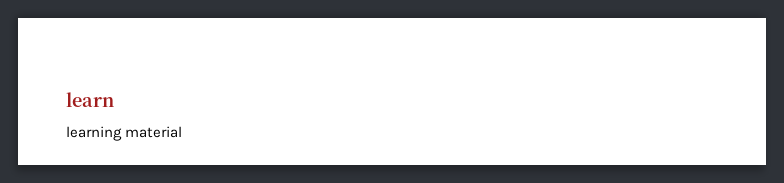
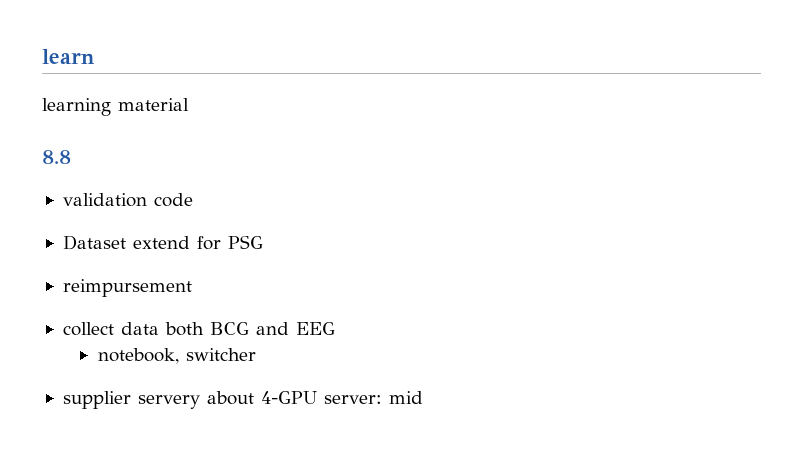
(183, 132) none -> [42,150,71,164] [62,193,193,207] [62,235,263,250] [62,279,192,297] [62,322,335,336] [97,348,256,364] [62,391,423,409] // 8.8 // validation code // Dataset extend for PSG // reimpursement // collect data both BCG and EEG // notebook, switcher // supplier servery about 4-GPU server: mid

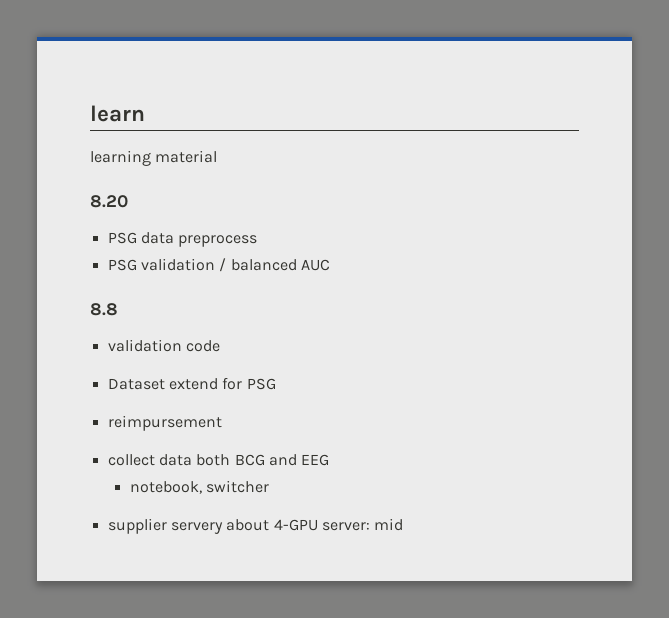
(189, 104) none -> [90,195,128,208] [107,232,258,247] [107,258,330,272] // 8.20 // PSG data preprocess // PSG validation / balanced AUC

